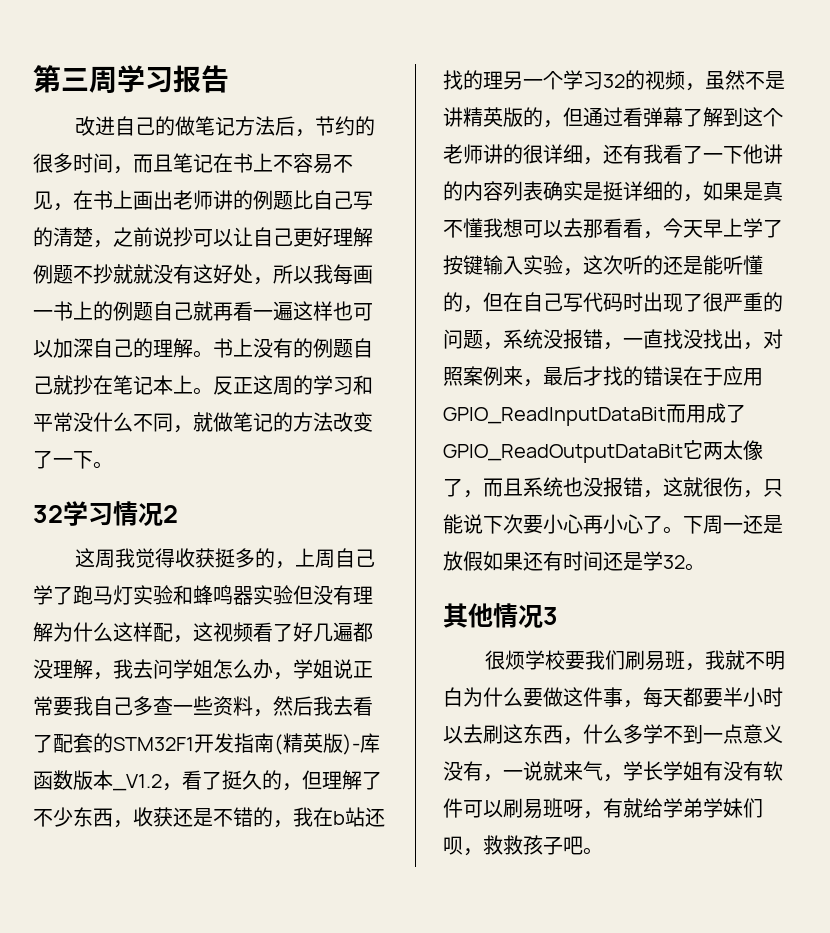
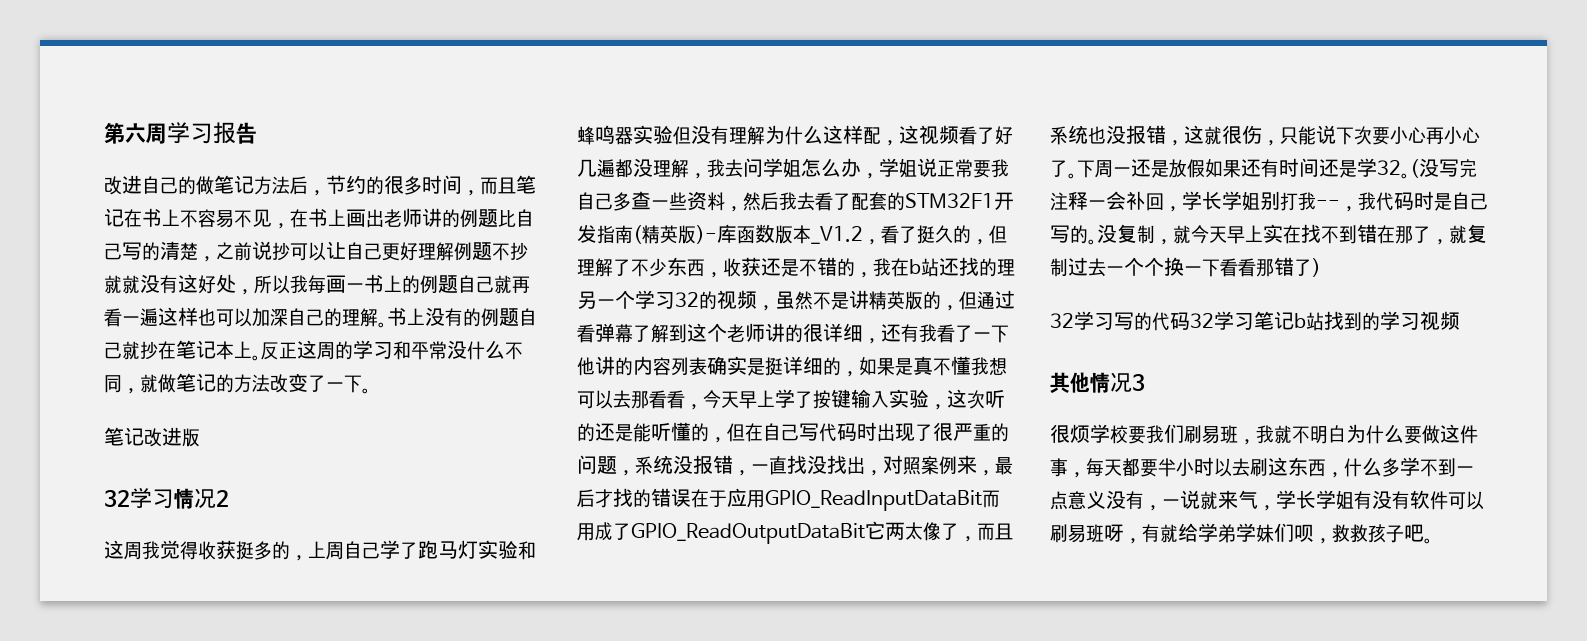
[61,68,89,91] 三 -> [125,123,146,143] 六
(113, 465) none -> [104,427,200,447] // 笔记改进版
(705, 567) none -> [1410,158,1477,178] [1050,191,1488,212] [1050,224,1487,245] [1050,257,1321,277] [1050,311,1460,331] (没写完注释一会补回，学长学姐别打我--，我代码时是自己写的。没复制，就今天早上实在找不到错在那了，就复制过去一个个换一下看看那错了) // 32学习写的代码32学习笔记b站找到的学习视频

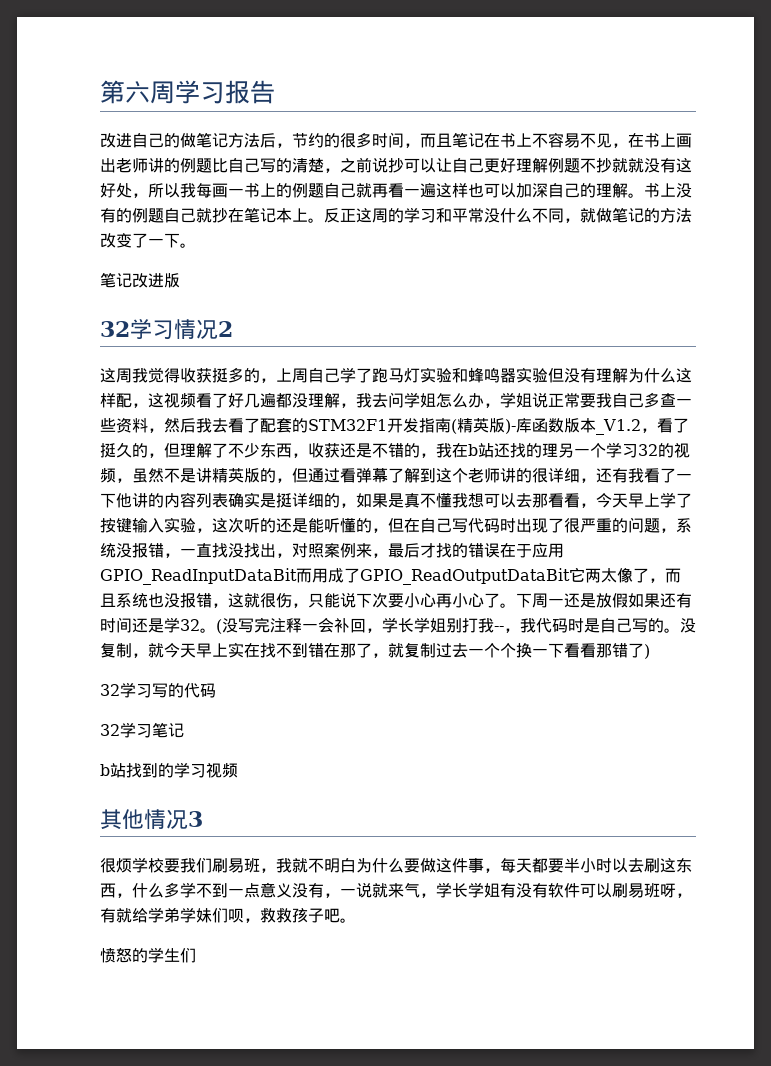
(1190, 321) none -> (216, 690) //
(1294, 320) none -> (184, 730) //
(1433, 541) none -> [100,947,196,963] // 愤怒的学生们

